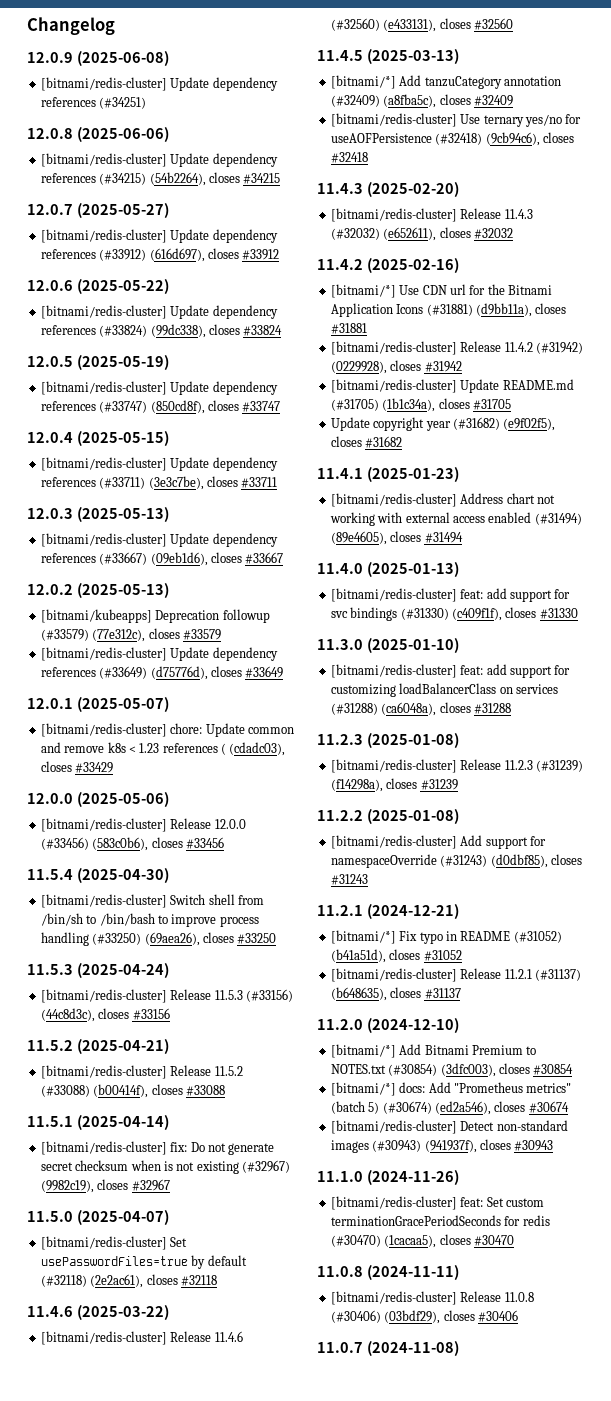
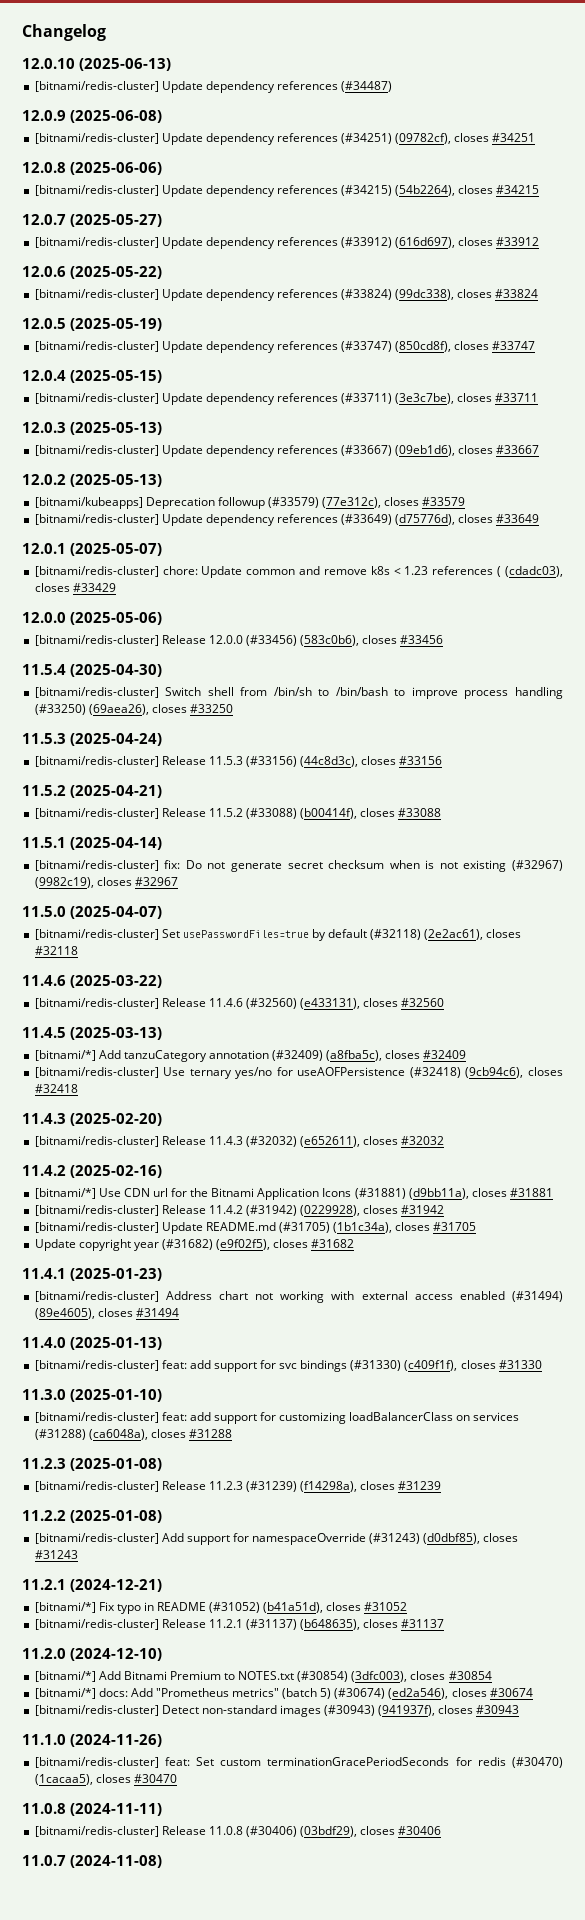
(115, 26) none -> [22,58,171,71] [34,81,393,93] // 12.0.10 (2025-06-13) // [bitnami/redis-cluster] Update dependency references (#34487)
(147, 103) none -> [395,133,536,144] (09782cf), closes #34251

